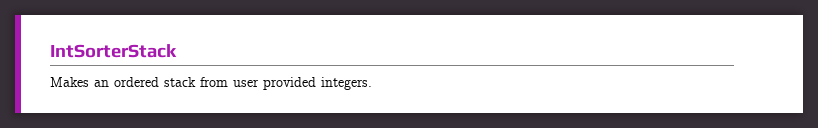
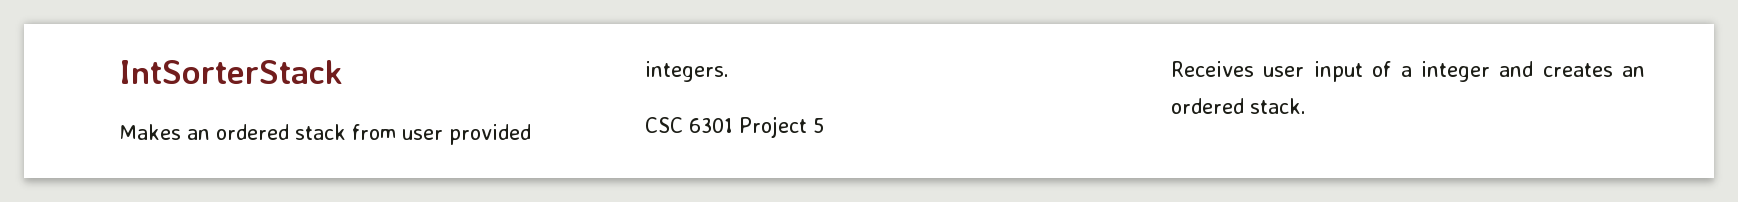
(372, 83) none -> [645,116,824,138] [1171,61,1645,82] [1171,98,1306,114] // CSC 6301 Project 5 // Receives user input of a integer and creates an ordered stack.

